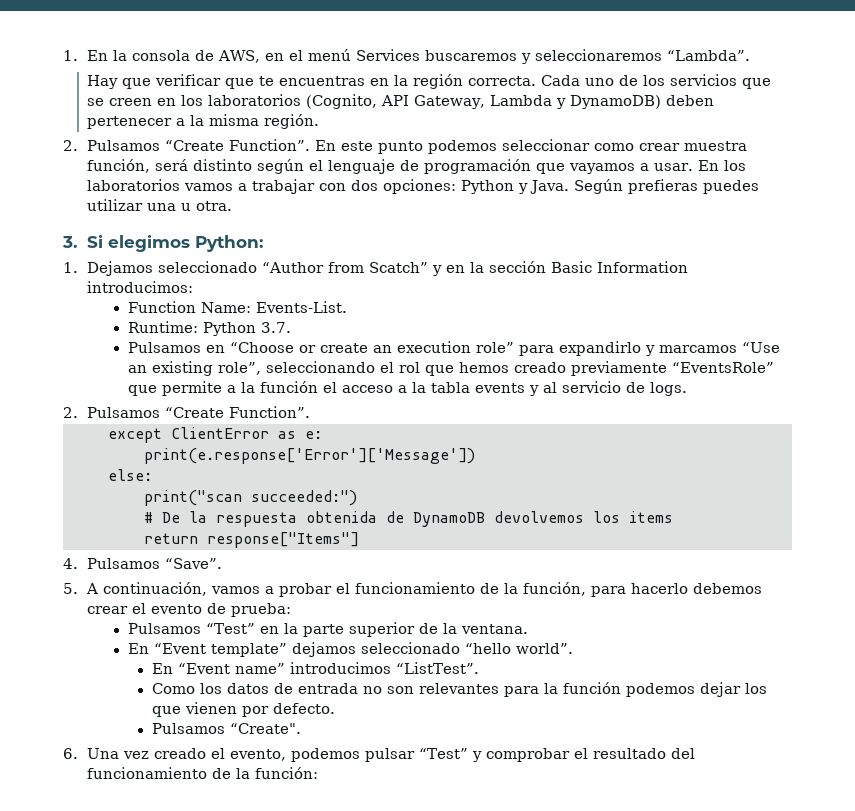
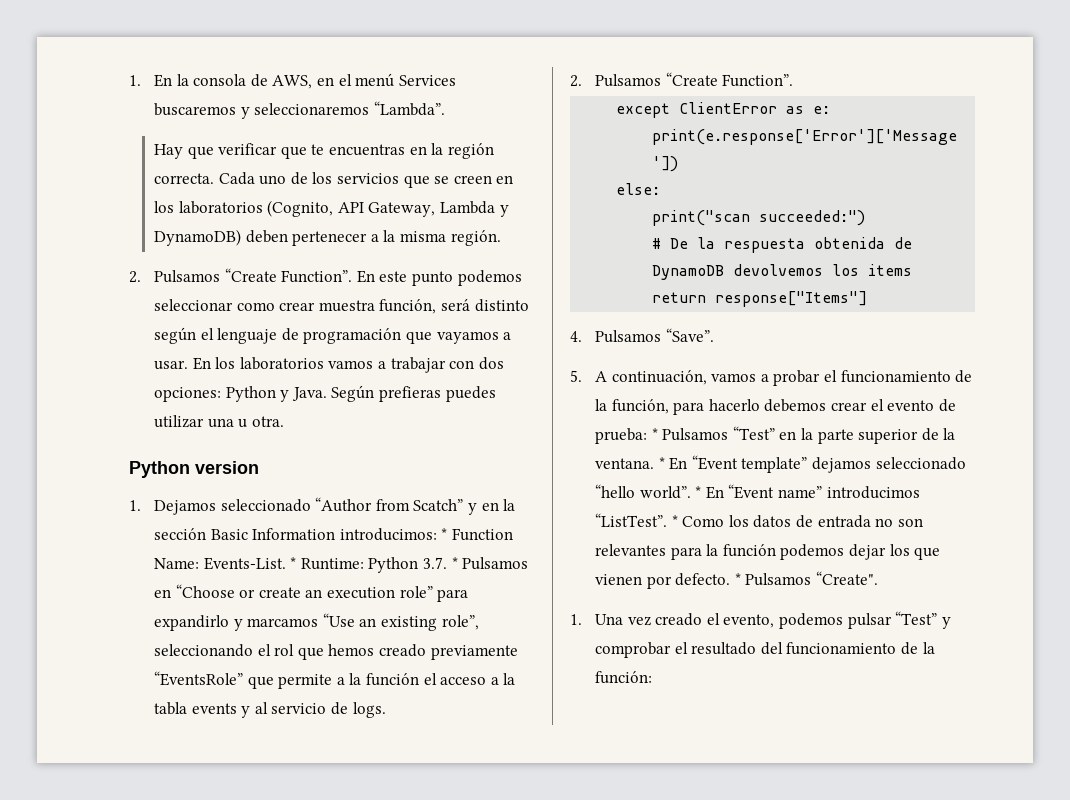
[62,235,264,252] 3. Si elegimos Python: -> [129,461,259,478] Python version
(194, 287) // -> [441,528,448,540] *
(347, 307) // -> [290,557,297,569] *
(291, 327) // -> [451,557,458,569] *
(292, 610) // -> [651,428,658,440] *
(528, 629) // -> [658,457,665,469] *
(573, 648) // -> [695,486,702,498] *
(479, 668) // -> [671,515,678,527] *
(335, 708) // -> [734,573,741,585] *
[63,748,78,759] 6. -> [570,614,582,625] 1.

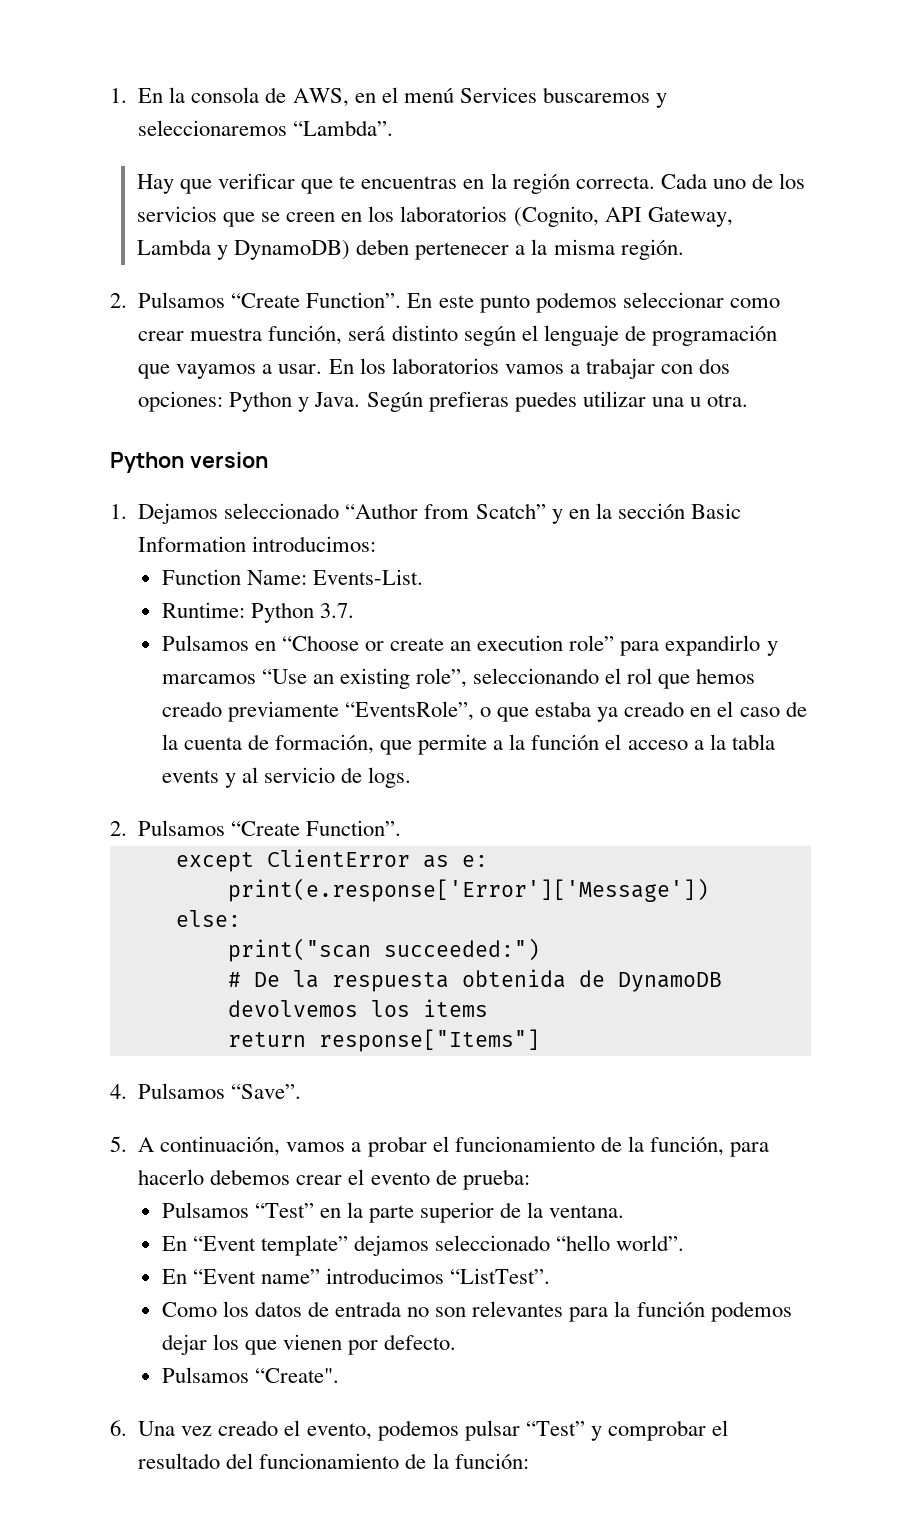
[441,528,448,540] * -> (377, 544) //
[290,557,297,569] * -> (423, 577) //
[451,557,458,569] * -> (354, 610) //
[154,671,244,686] “EventsRole” -> [344,701,807,722] [161,734,374,754] “EventsRole”, o que estaba ya creado en el caso de la cuenta de formación,
[651,428,658,440] * -> (530, 1179) //
[658,457,665,469] * -> (625, 1211) //
[695,486,702,498] * -> (685, 1243) //
[671,515,678,527] * -> (551, 1276) //
[734,573,741,585] * -> (457, 1342) //
[570,614,582,625] 1. -> [110,1420,127,1436] 6.

